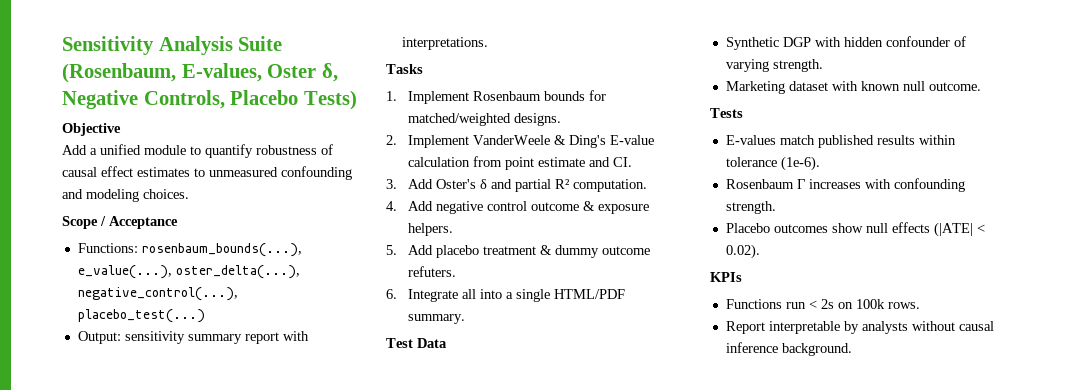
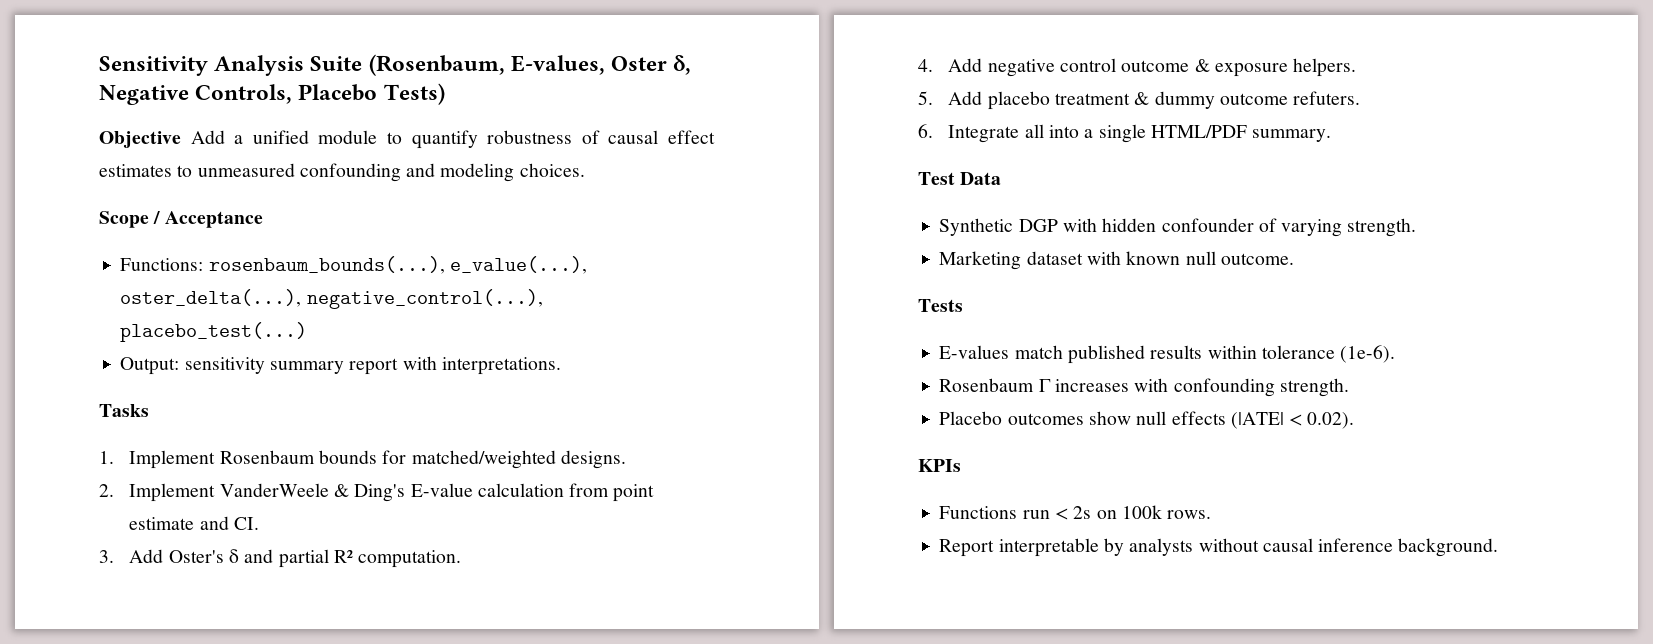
(121, 129) // -> (181, 139) none

